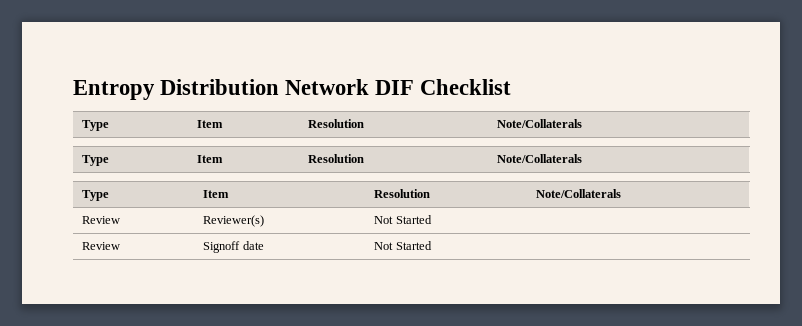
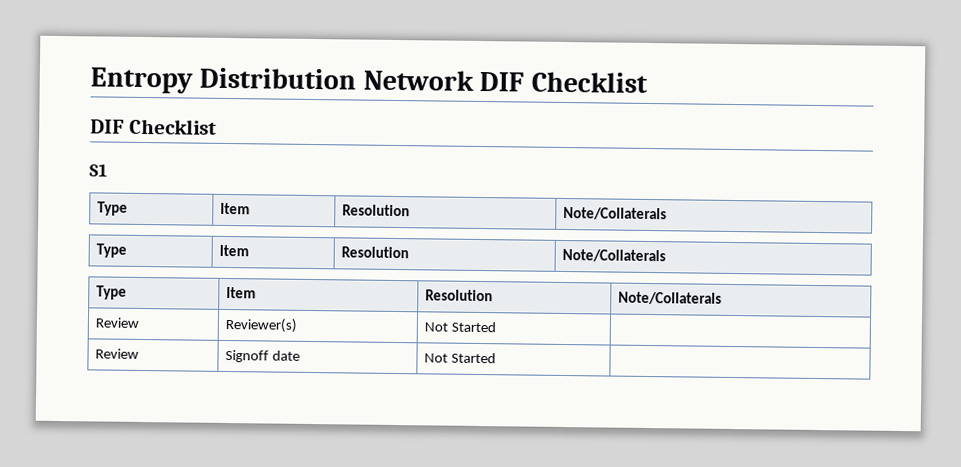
(512, 87) none -> [90,118,217,135] [89,163,107,177] // DIF Checklist // S1

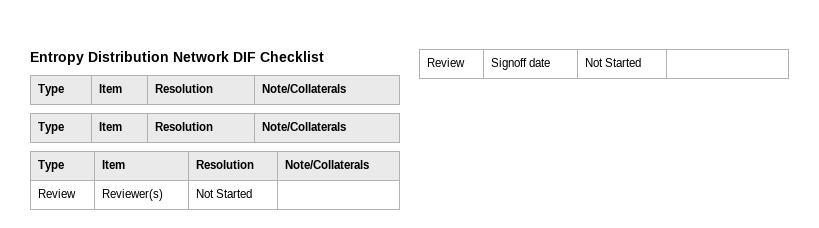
[90,118,217,135] [89,163,107,177] // DIF Checklist // S1 -> (324, 56) none

